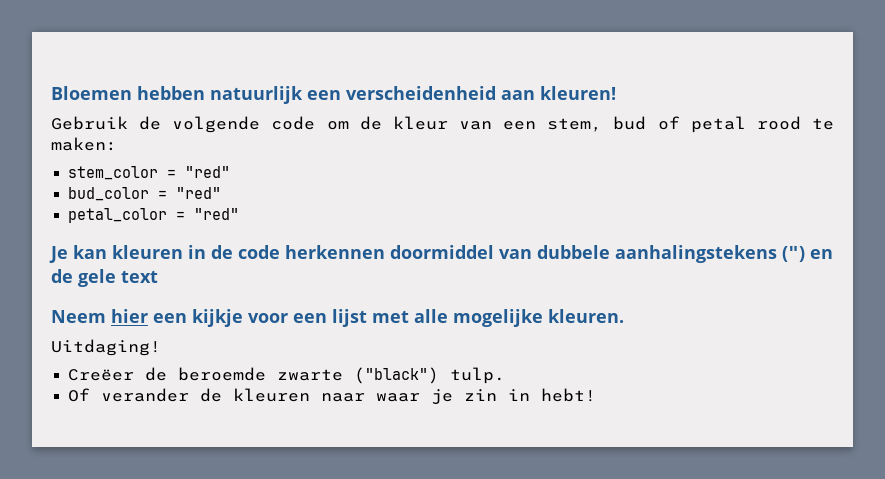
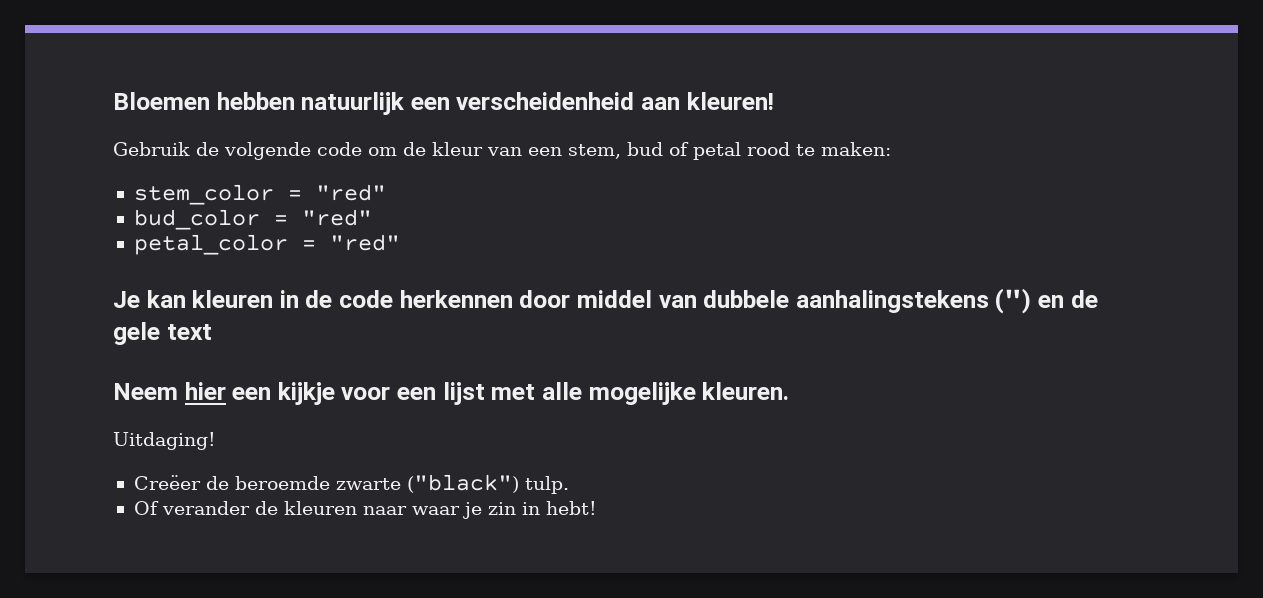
[390,245,494,259] doormiddel -> [519,290,652,308] door middel

